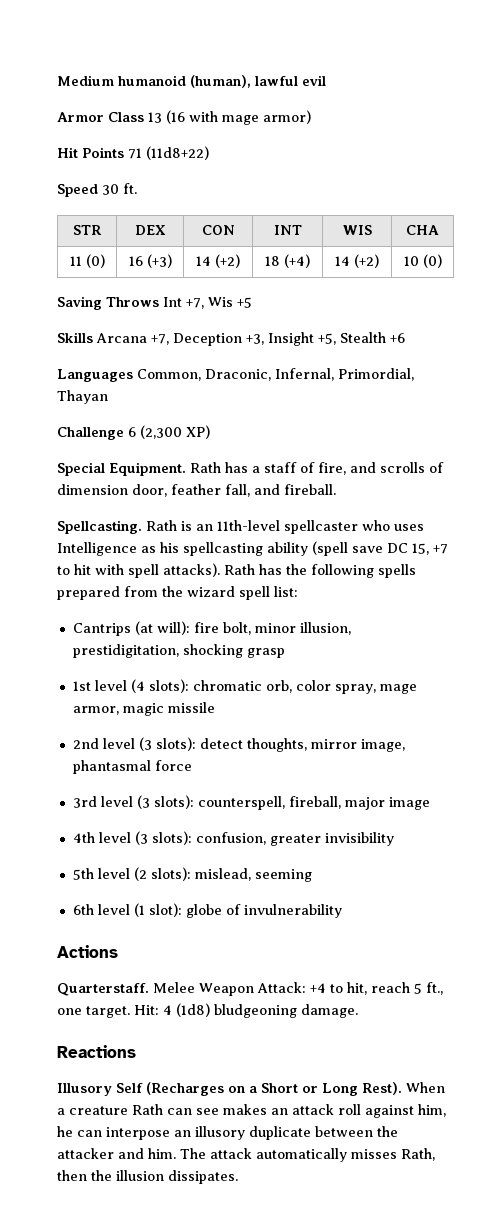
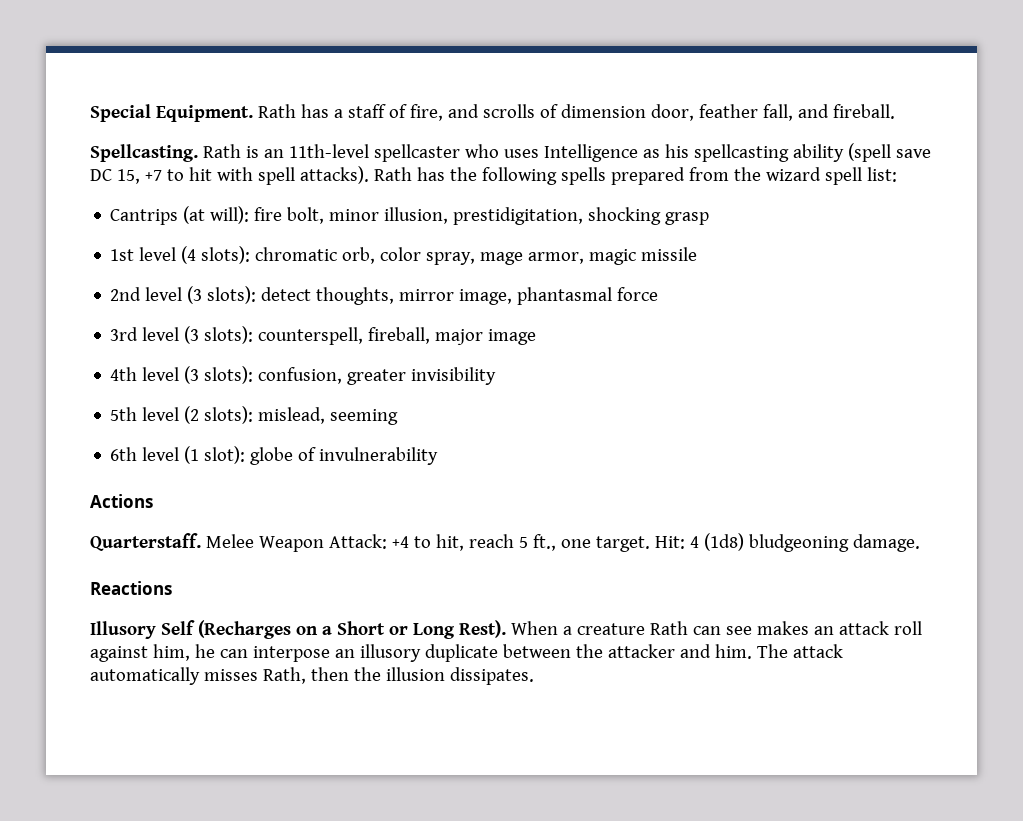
[57,75,326,88] [57,110,311,125] [57,146,209,160] [57,183,137,197] [73,225,102,235] [135,225,166,235] [201,225,235,235] [273,225,302,235] [342,225,372,235] [406,225,439,235] [69,254,105,268] [128,254,172,268] [196,254,240,268] [265,254,310,268] [335,254,379,268] [403,254,442,268] [57,296,252,310] [57,332,405,346] [57,368,414,382] [57,390,108,404] [57,425,210,440] Medium humanoid (human), lawful evil // Armor Class 13 (16 with mage armor) // Hit Points 71 (11d8+22) // Speed 30 ft. // STR | DEX | CON | INT | WIS | CHA // 11 (0) | 16 (+3) | 14 (+2) | 18 (+4) | 14 (+2) | 10 (0) // Saving Throws Int +7, Wis +5 // Skills Arcana +7, Deception +3, Insight +5, Stealth +6 // Languages Common, Draconic, Infernal, Primordial, Thayan // Challenge 6 (2,300 XP) // -> (90, 113) none

